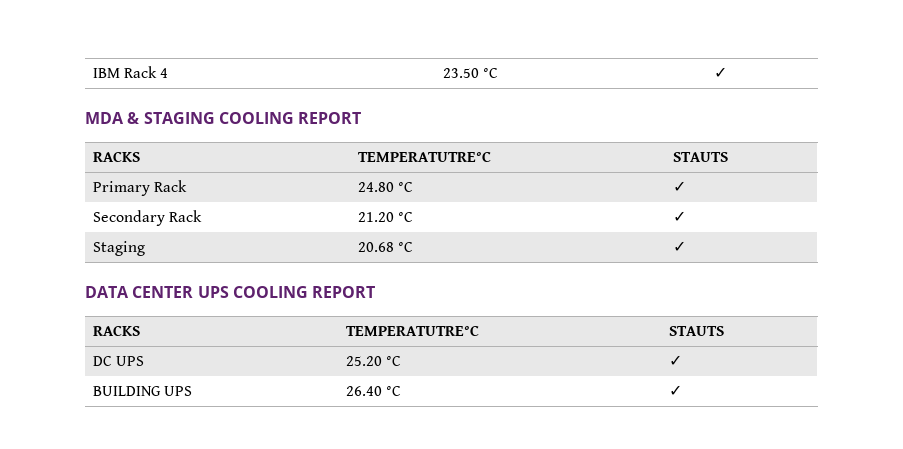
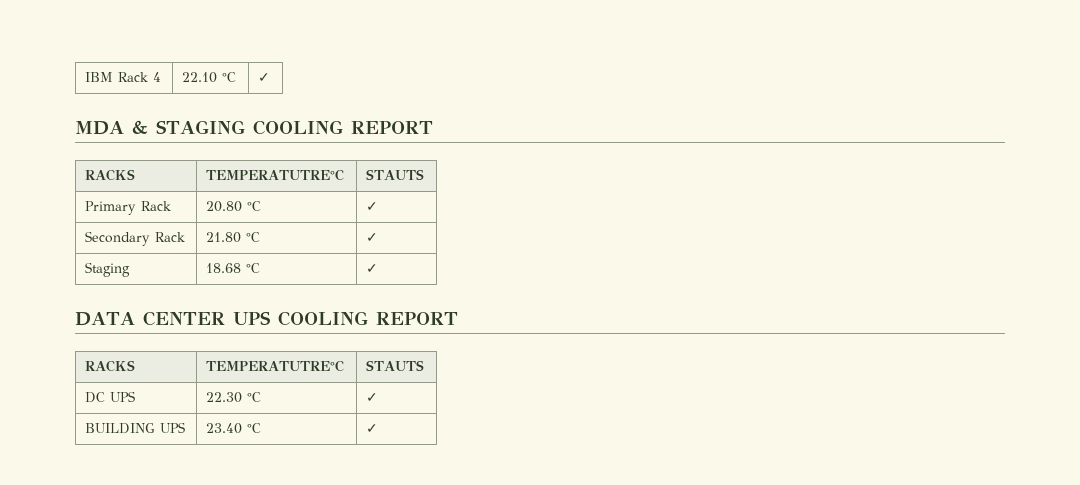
[442,68,479,78] 23.50 -> [182,72,218,83] 22.10
[357,182,394,192] 24.80 -> [206,201,243,212] 20.80
[357,212,394,222] 21.20 -> [206,232,242,243] 21.80
[357,242,394,252] 20.68 -> [206,263,242,273] 18.68
[345,356,382,366] 25.20 -> [206,392,243,403] 22.30
[345,386,382,396] 26.40 -> [206,423,243,434] 23.40

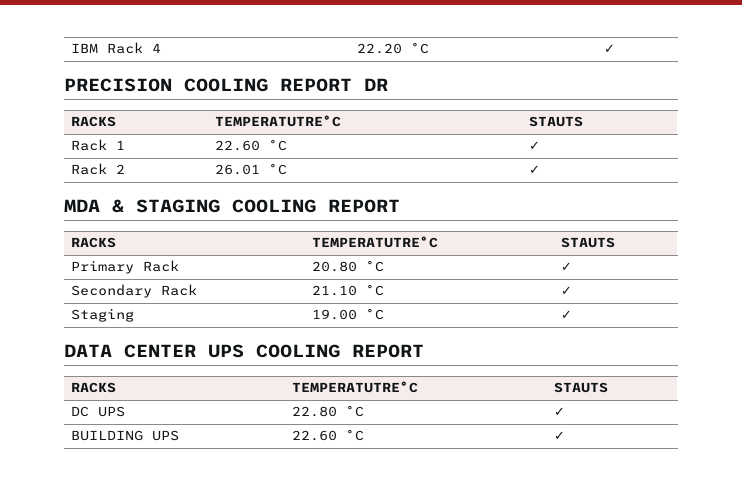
[182,72,218,83] 22.10 -> [357,42,430,54] [604,44,616,53] [64,78,388,92] [71,116,117,127] [215,115,342,127] [529,116,584,127] [71,139,126,151] [215,139,288,151] [529,141,541,150] [71,163,126,175] [215,164,261,175] 22.20 °C | ✓ // PRECISION COOLING REPORT DR // RACKS | TEMPERATUTRE°C | STAUTS // Rack 1 | 22.60 °C | ✓ // Rack 2 | 26.01
[206,232,242,243] 21.80 -> [312,285,358,296] 21.10
[206,263,242,273] 18.68 -> [312,309,358,320] 19.00
[206,392,243,403] 22.30 -> [292,406,338,417] 22.80
[206,423,243,434] 23.40 -> [292,430,338,441] 22.60

